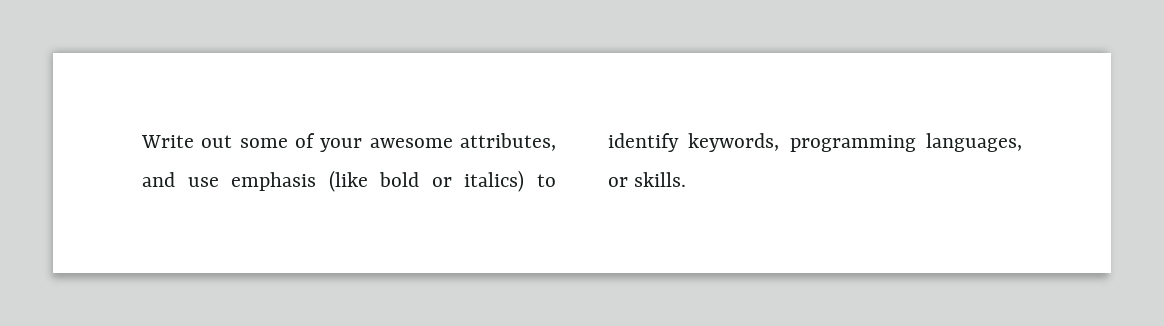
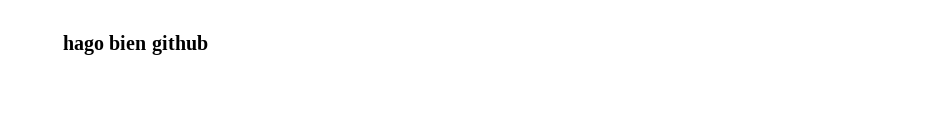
[141,133,556,152] [142,170,556,192] [608,133,1022,152] [608,172,687,187] Write out some of your awesome attributes, and use emphasis (like bold or italics) to identify keywords, programming languages, or skills. -> [63,35,208,55] hago bien github

